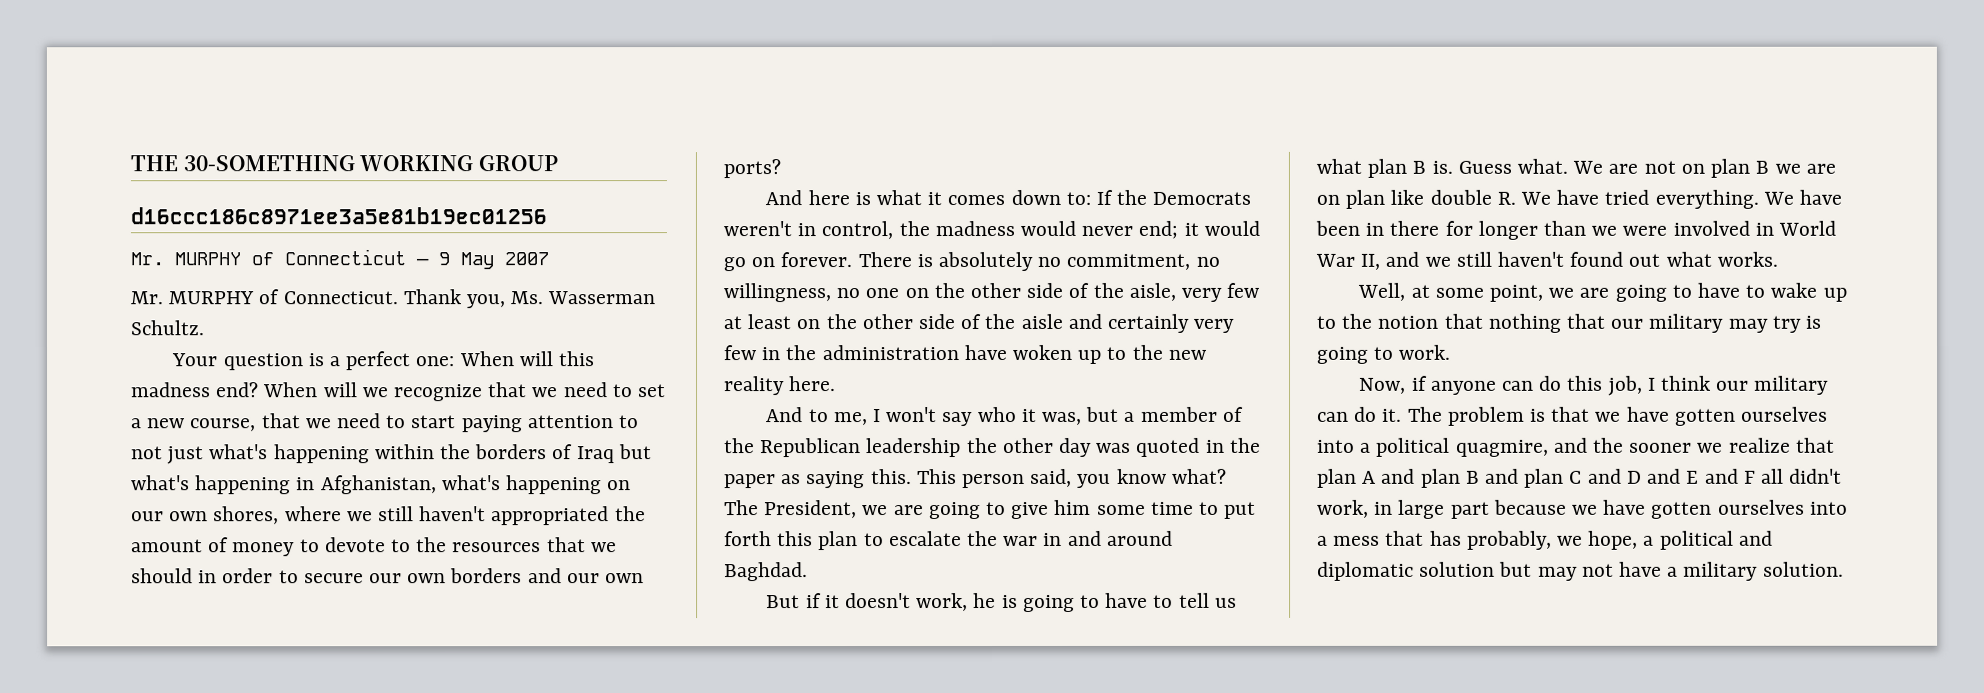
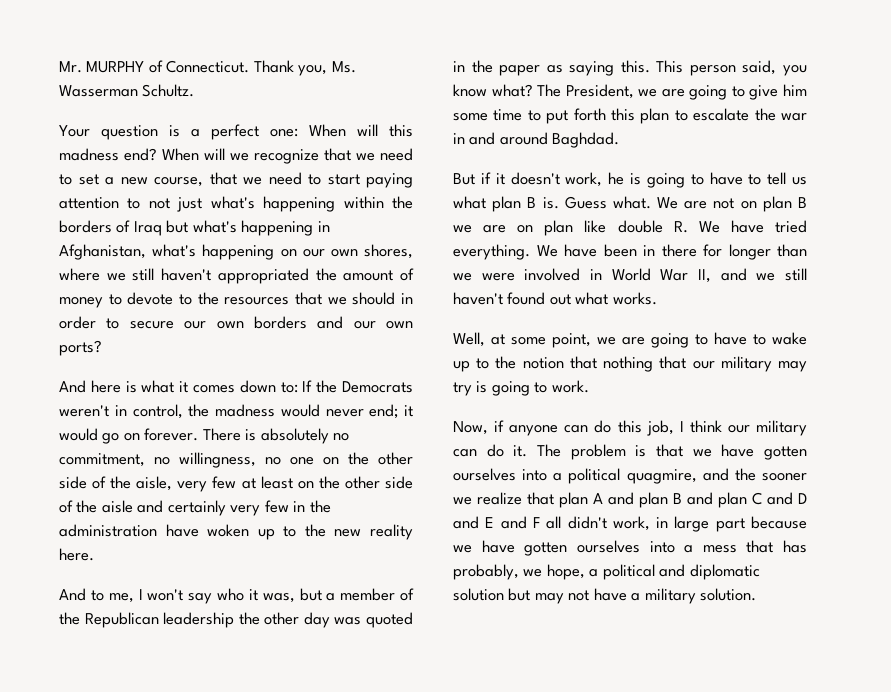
[130,155,559,172] [130,207,547,225] [130,249,549,270] THE 30-SOMETHING WORKING GROUP // d16ccc186c8971ee3a5e81b19ec01256 // Mr. MURPHY of Connecticut — 9 May 2007 // -> (59, 67) none

